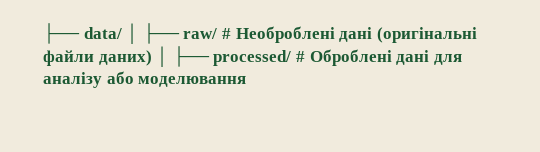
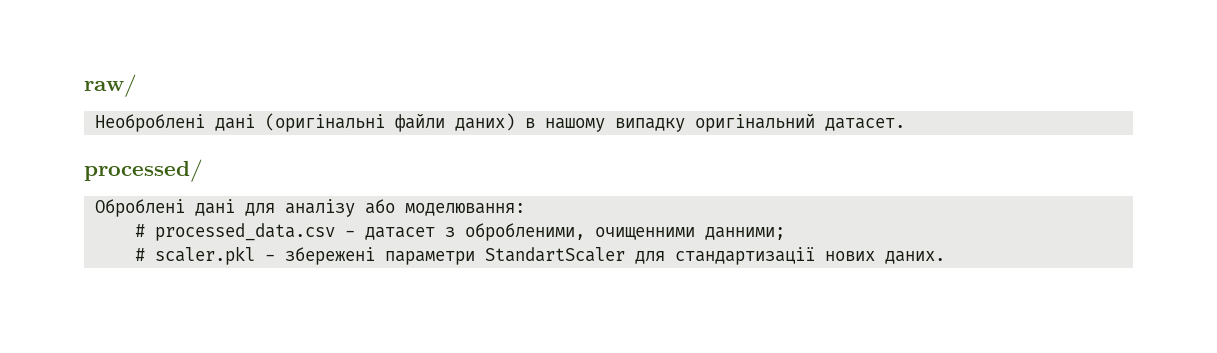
[43,23,180,44] ├── data/ │ ├── -> (84, 85) none
[221,28,231,39] # -> (137, 85) //
[156,46,210,67] │ ├── -> [524,113,905,132] в нашому випадку оригінальний датасет. //
[295,51,305,62] # -> (203, 170) //
[138,76,247,87] моделювання -> [404,203,525,216] [134,223,785,241] [134,246,945,265] моделювання: // # processed_data.csv - датасет з обробленими, очищенними данними; // # scaler.pkl - збережені параметри StandartScaler для стандартизації нових даних.

